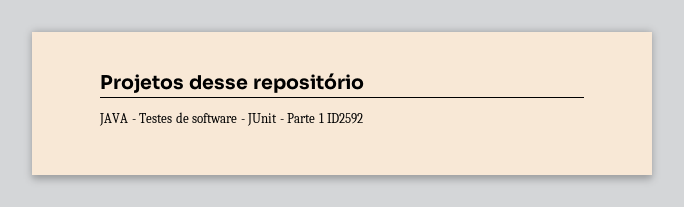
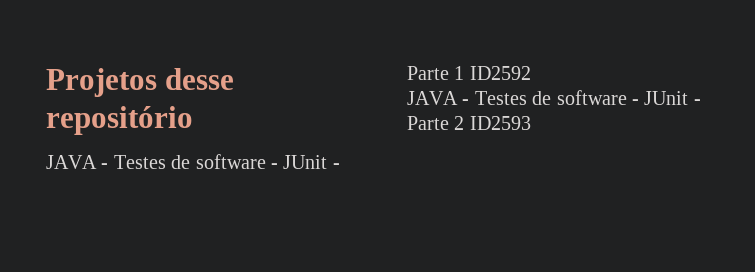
(364, 118) none -> [407,90,701,105] [407,116,531,130] // JAVA - Testes de software - JUnit - Parte 2 ID2593

